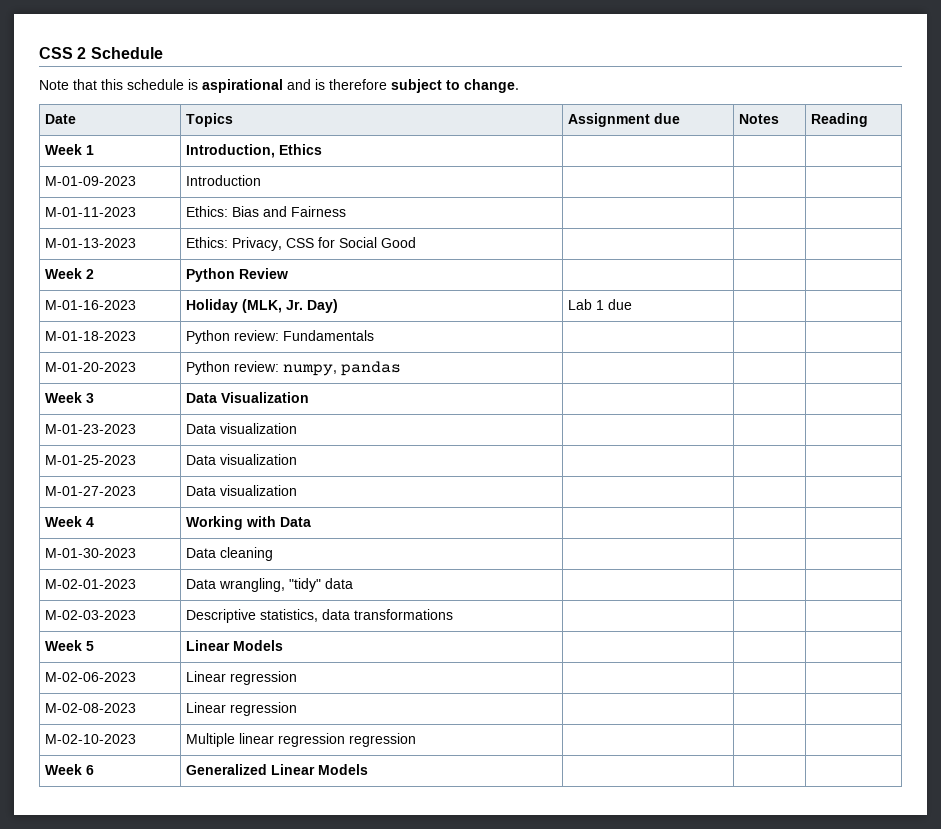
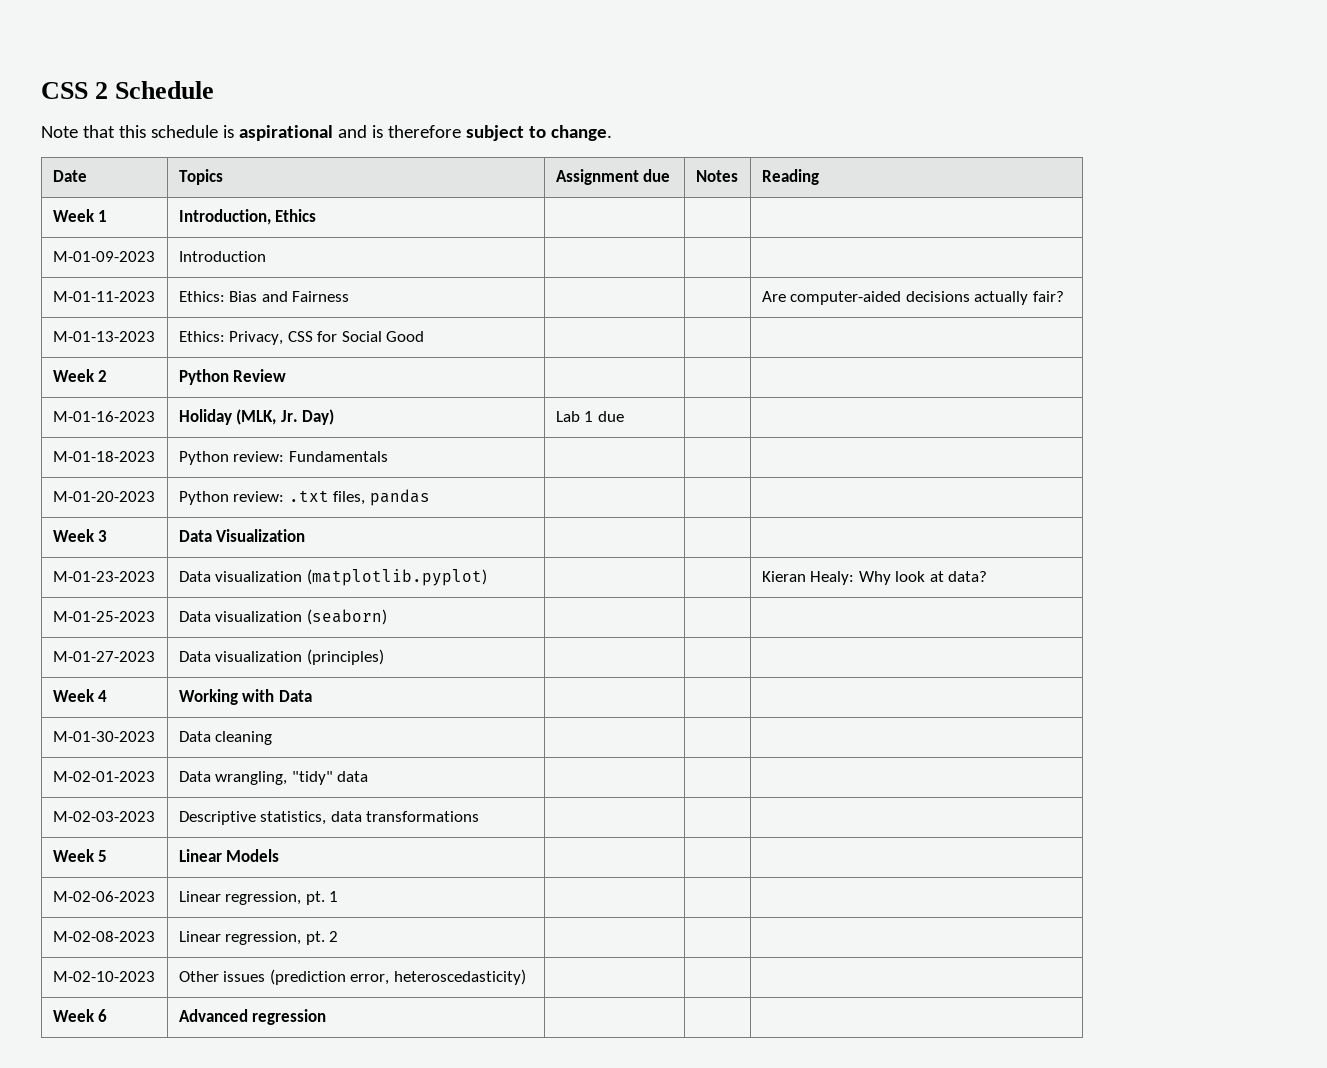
(347, 211) none -> [761,291,1064,305] Are computer-aided decisions actually fair?
[283,364,338,376] numpy, -> [288,490,366,505] .txt files,
(298, 428) | | | -> [306,569,487,586] [761,571,988,585] (matplotlib.pyplot) | | | Kieran Healy: Why look at data?
(298, 459) none -> [306,609,387,625] (seaborn)
(298, 490) none -> [306,649,384,665] (principles)
[230,671,298,685] regression -> [225,891,339,905] regression, pt. 1
[230,702,298,716] [45,734,137,744] [186,733,417,747] regression | | | // M-02-10-2023 | Multiple linear regression regression -> [225,931,339,945] [52,971,155,982] [178,969,526,985] regression, pt. 2 | | | // M-02-10-2023 | Other issues (prediction error, heteroscedasticity)
[186,764,369,775] Generalized Linear Models -> [178,1009,327,1025] Advanced regression

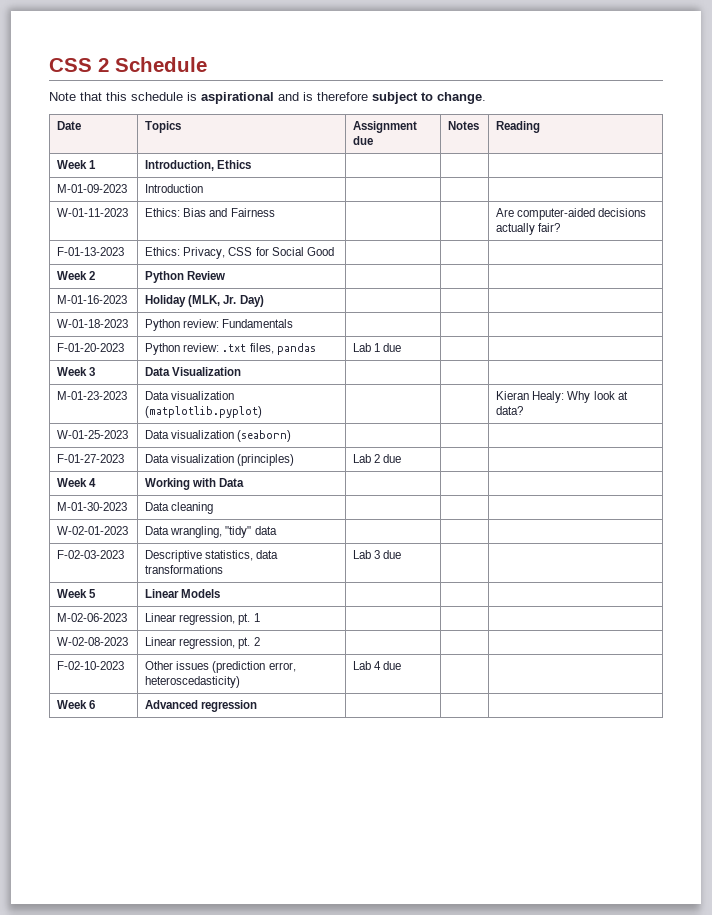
[52,291,155,302] M-01-11-2023 -> [57,208,129,217] W-01-11-2023
[52,331,155,342] M-01-13-2023 -> [57,247,125,256] F-01-13-2023
[555,411,624,422] [52,451,155,462] Lab 1 due | | // M-01-18-2023 -> [57,319,129,328] | | // W-01-18-2023
[52,491,155,502] M-01-20-2023 -> [57,343,125,352] F-01-20-2023
(430, 497) none -> [353,343,402,352] Lab 1 due
[52,611,155,622] M-01-25-2023 -> [57,430,129,439] W-01-25-2023
[52,651,155,662] M-01-27-2023 -> [57,454,125,463] F-01-27-2023
(384, 657) none -> [353,454,402,463] Lab 2 due
[52,771,155,782] M-02-01-2023 -> [57,526,129,535] W-02-01-2023
[52,811,155,822] M-02-03-2023 -> [57,550,125,559] F-02-03-2023
(480, 816) none -> [353,550,402,559] Lab 3 due
[52,931,155,942] M-02-08-2023 -> [57,637,129,646] W-02-08-2023
[52,971,155,982] M-02-10-2023 -> [57,661,125,670] F-02-10-2023
(526, 977) none -> [353,661,402,670] Lab 4 due

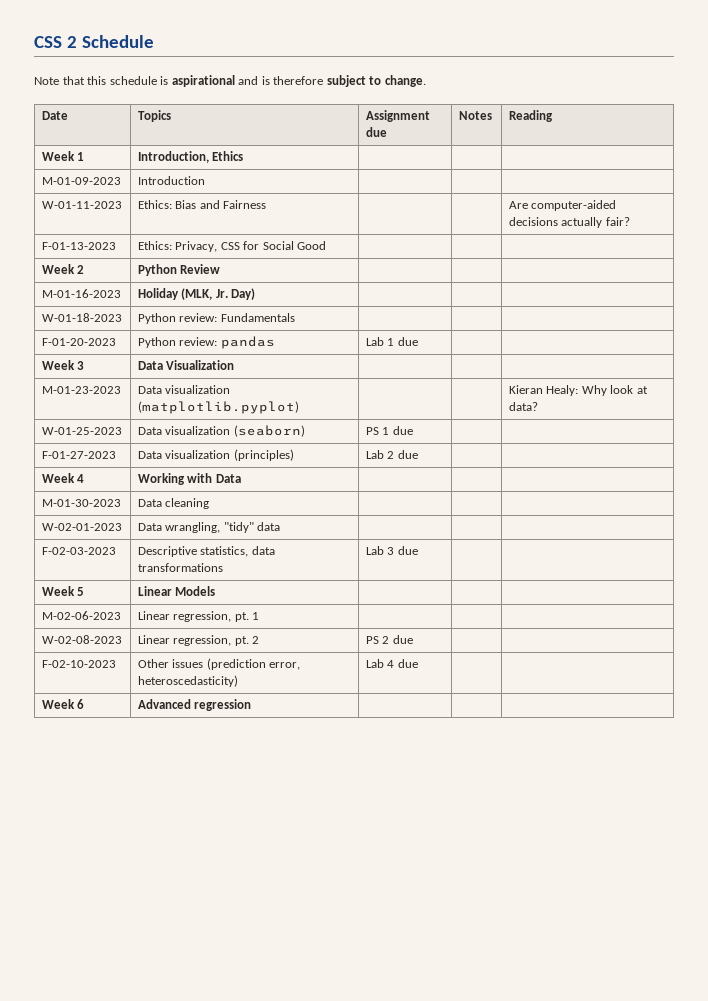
[222,343,274,354] .txt files, -> (218, 341) none
(292, 436) none -> [365,426,413,435] PS 1 due
(260, 641) none -> [365,635,413,644] PS 2 due

